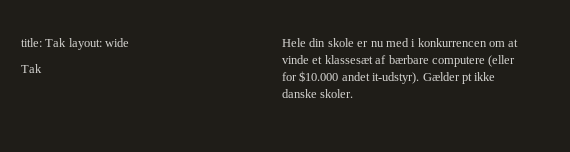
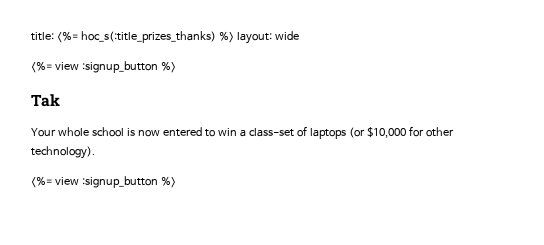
[45,38,67,47] Tak -> [56,31,234,43] <%= hoc_s(:title_prizes_thanks) %>
[21,64,42,73] [282,38,519,47] [282,55,516,67] [282,71,496,84] [282,89,354,98] Tak // Hele din skole er nu med i konkurrencen om at vinde et klassesæt af bærbare computere (eller for $10.000 andet it-udstyr). Gælder pt ikke danske skoler. -> [31,61,176,73] [31,94,60,107] [31,126,454,139] [31,146,95,159] [31,176,176,188] <%= view :signup_button %> // Tak // Your whole school is now entered to win a class-set of laptops (or $10,000 for other technology). // <%= view :signup_button %>

